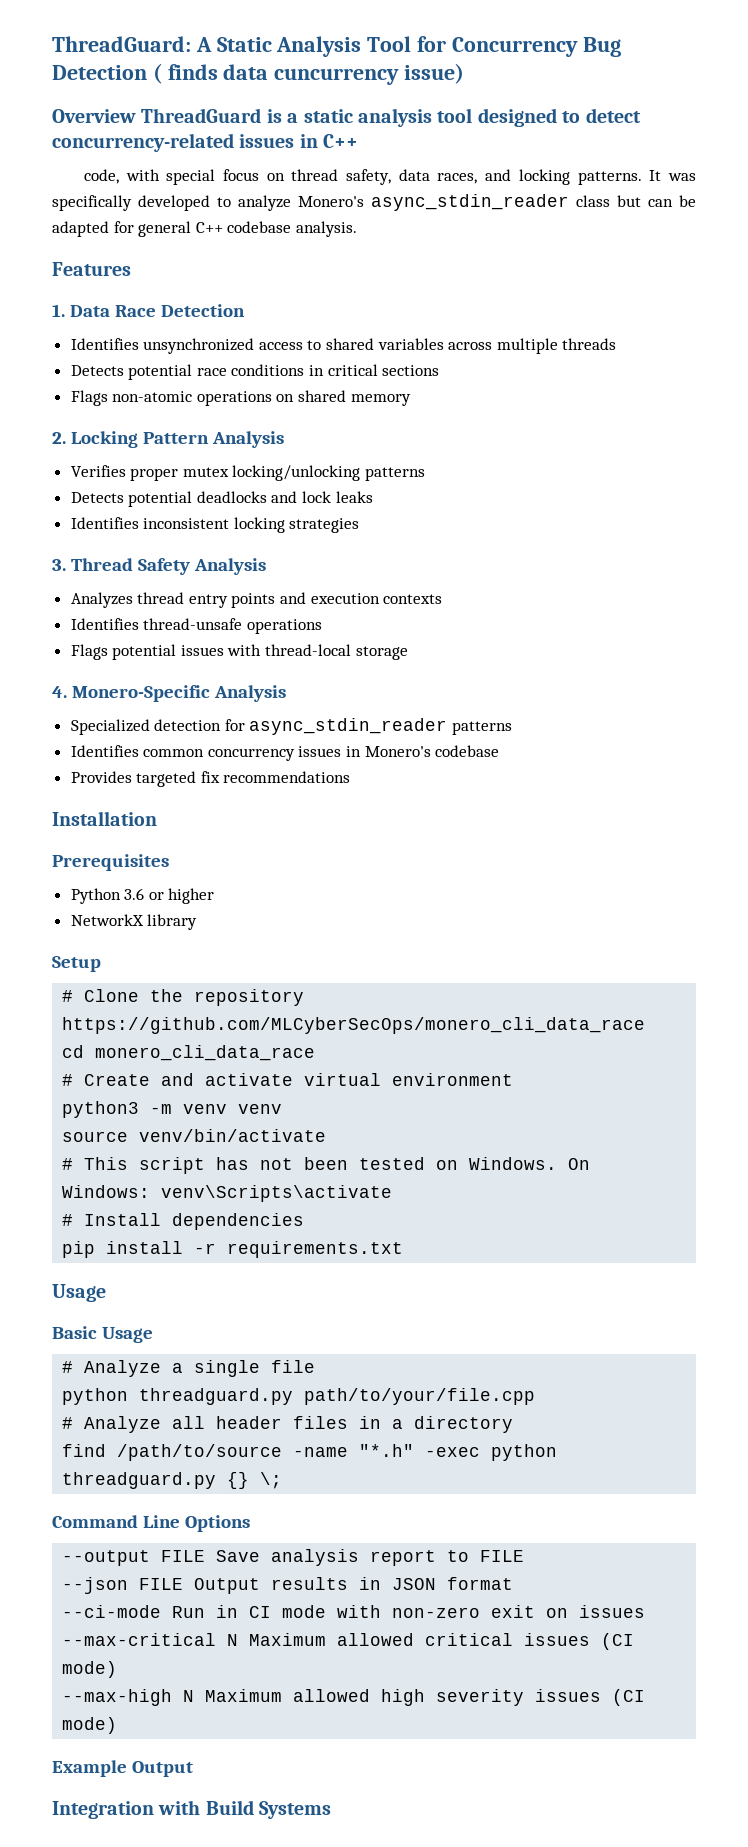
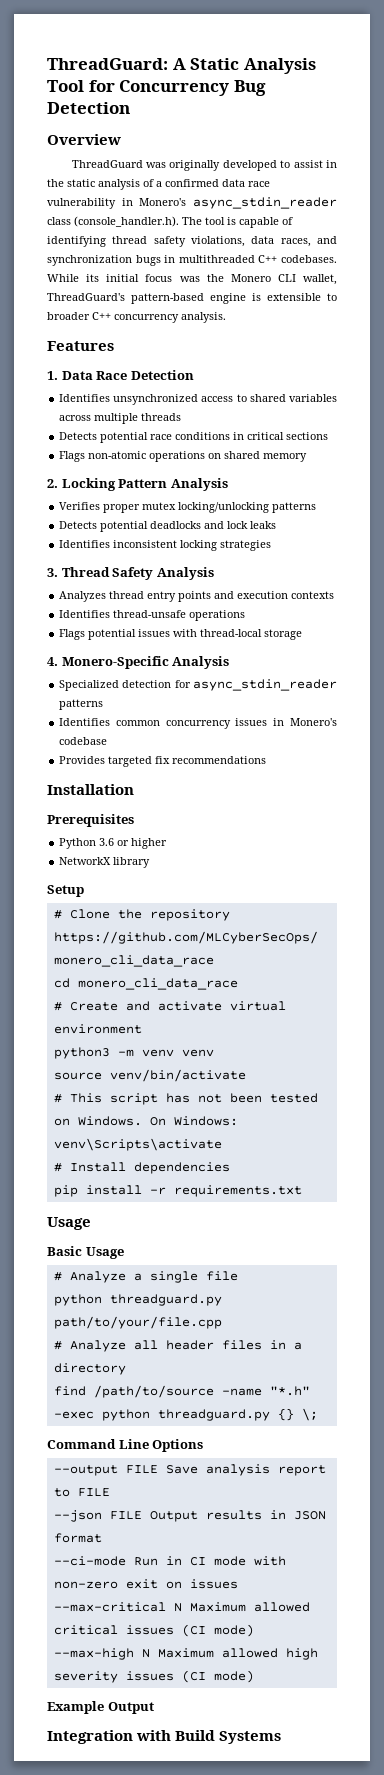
[152,63,465,85] [52,108,641,127] [52,133,359,152] [83,169,696,185] [52,194,696,211] [52,221,292,237] ( finds data cuncurrency issue) // Overview ThreadGuard is a static analysis tool designed to detect concurrency-related issues in C++ // code, with special focus on thread safety, data races, and locking patterns. It was specifically developed to analyze Monero's async_stdin_reader class but can be adapted for general C++ codebase -> [47,134,121,145] [71,160,337,171] [47,179,270,190] [47,197,337,209] [47,216,293,228] [47,236,337,247] [47,255,337,266] [47,274,337,285] [47,293,337,304] [47,312,179,323] // Overview // ThreadGuard was originally developed to assist in the static analysis of a confirmed data race vulnerability in Monero's async_stdin_reader class (console_handler.h). The tool is capable of identifying thread safety violations, data races, and synchronization bugs in multithreaded C++ codebases. While its initial focus was the Monero CLI wallet, ThreadGuard's pattern-based engine is extensible to broader C++ concurrency

